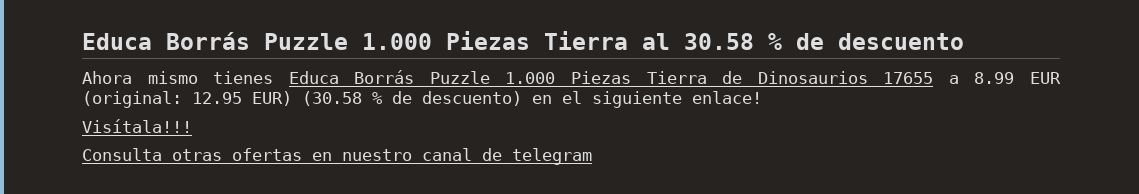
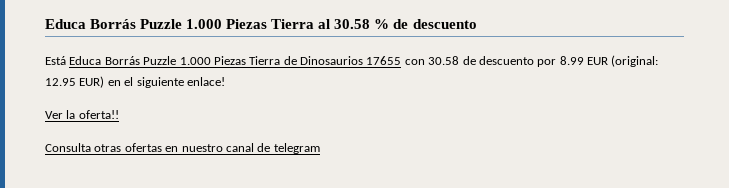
[82,71,274,84] Ahora mismo tienes -> [45,56,66,65] Está
[948,75,959,84] a -> [404,56,557,67] con 30.58 de descuento por
[302,91,522,106] (30.58 % de descuento) -> (105, 82) none
[82,119,192,133] Visítala!!! -> [45,110,119,119] Ver la oferta!!

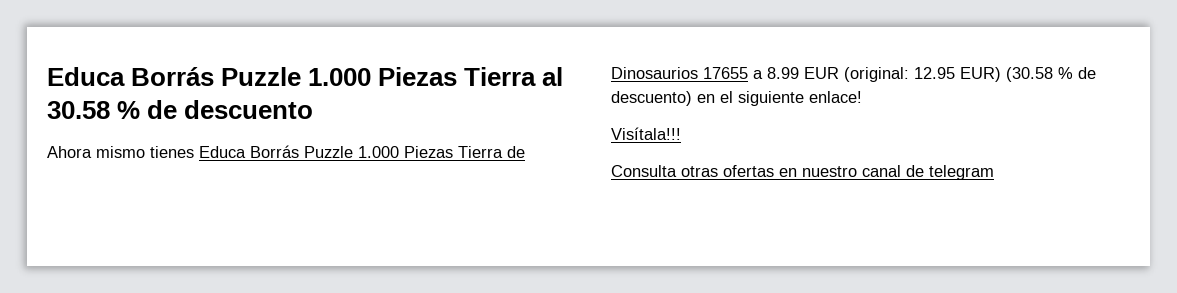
[45,56,66,65] Está -> [47,146,194,158] Ahora mismo tienes
[404,56,557,67] con 30.58 de descuento por -> [753,70,763,79] a
(105, 82) none -> [1006,67,1096,82] [611,91,692,106] (30.58 % de descuento)
[45,110,119,119] Ver la oferta!! -> [611,127,681,140] Visítala!!!

